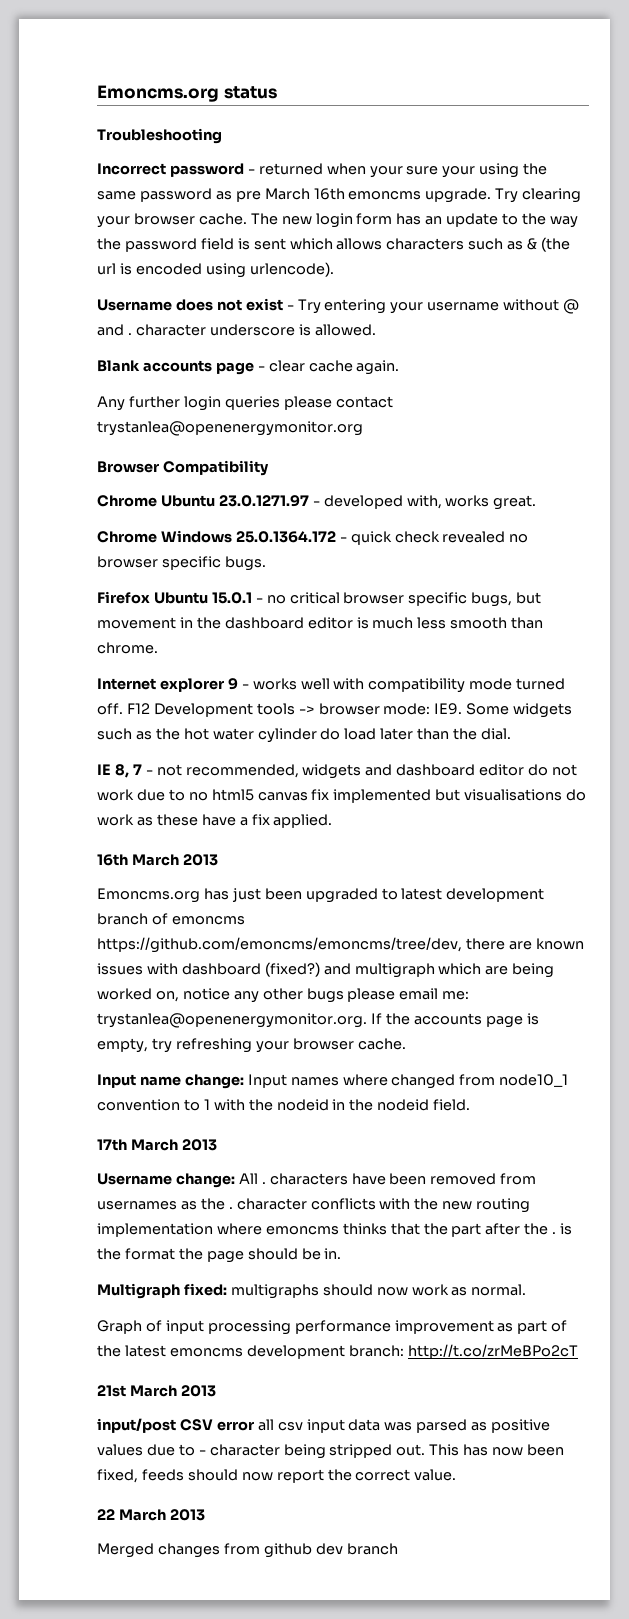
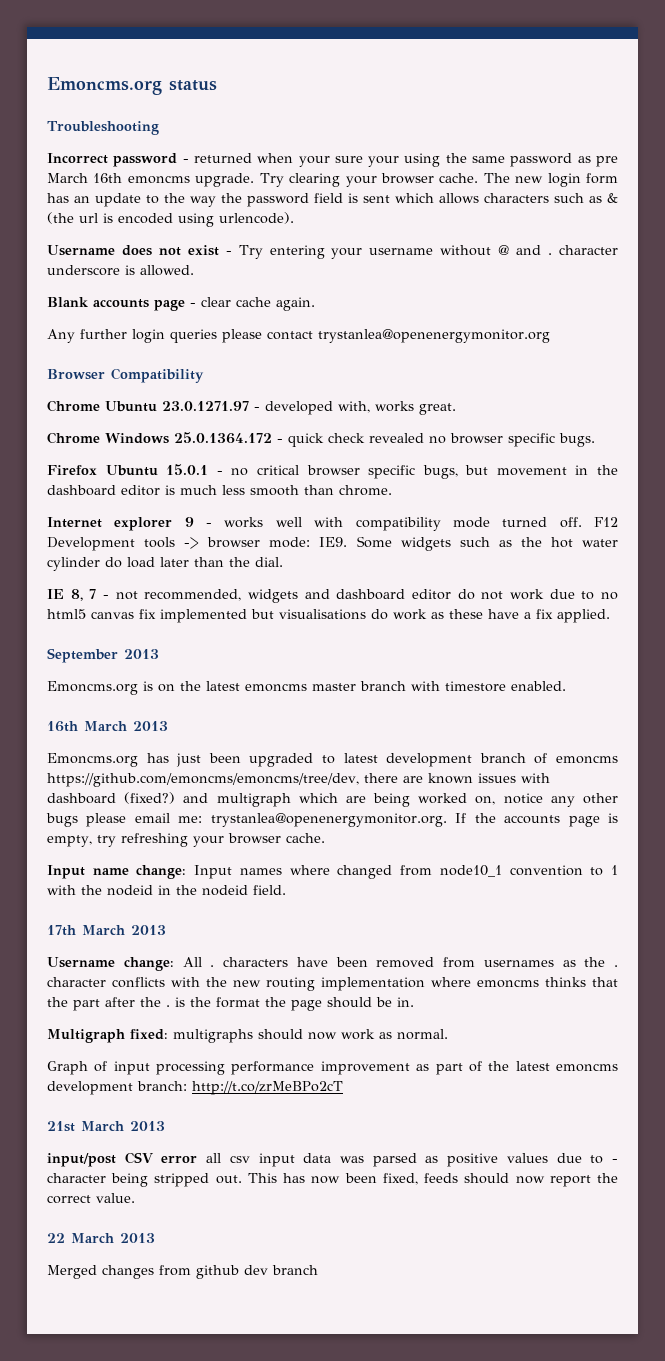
(333, 821) none -> [47,648,159,663] [47,681,566,695] // September 2013 // Emoncms.org is on the latest emoncms master branch with timestore enabled.

